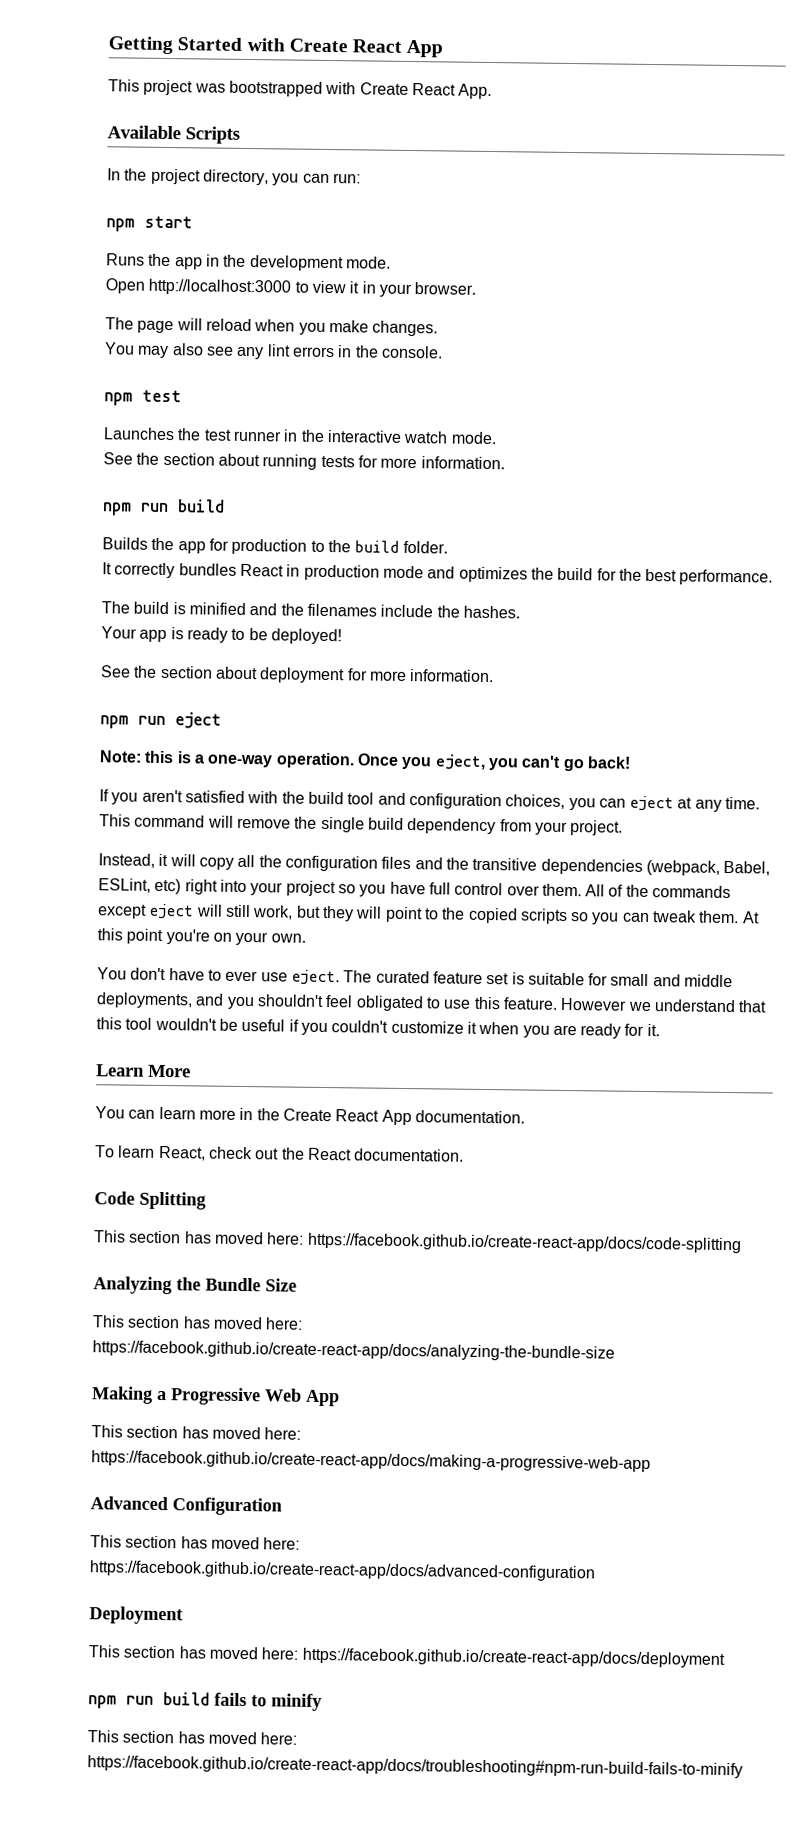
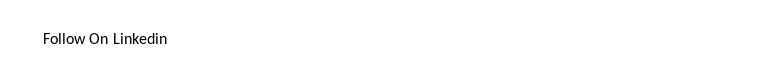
[108,36,444,58] [108,79,493,100] [107,125,240,144] [107,168,361,186] [106,215,193,232] [106,253,391,272] [105,278,477,298] [105,317,439,337] [104,342,443,360] [104,389,182,406] [103,427,497,445] [103,452,505,470] [102,499,225,516] [102,537,448,555] [102,562,774,586] [101,601,520,619] [101,626,342,645] [100,665,495,684] [100,712,222,729] [99,750,631,772] [99,789,761,812] [99,814,624,836] [98,853,771,876] [98,878,732,899] [98,903,760,925] [97,928,306,946] [97,967,734,988] [96,992,768,1013] [96,1017,660,1039] [96,1064,191,1078] [95,1106,525,1126] [95,1145,465,1162] [94,1191,206,1210] [93,1230,742,1254] [93,1276,297,1295] [92,1315,304,1330] [92,1340,615,1362] [91,1386,340,1407] [91,1425,302,1440] [91,1450,651,1473] [90,1496,282,1516] [90,1535,301,1550] [89,1560,596,1582] [89,1606,183,1625] [88,1645,725,1669] [88,1692,322,1712] [87,1730,298,1745] [87,1755,743,1779] Getting Started with Create React App // This project was bootstrapped with Create React App. // Available Scripts // In the project directory, you can run: // npm start // Runs the app in the development mode. // Open http://localhost:3000 to view it in your browser. // The page will reload when you make changes. // You may also see any lint errors in the console. // npm test // Launches the test runner in the interactive watch mode. // See the section about running tests for more information. // npm run build // Builds the app for production to the build folder. // It correctly bundles React in production mode and optimizes the build for the best performance. // The build is minified and the filenames include the hashes. // Your app is ready to be deployed! // See the section about deployment for more information. // npm run eject // Note: this is a one-way operation. Once you eject, you can't go back! // If you aren't satisfied with the build tool and configuration choices, you can eject at any time. This command will remove the single build dependency from your project. // Instead, it will copy all the configuration files and the transitive dependencies (webpack, Babel, ESLint, etc) right into your project so you have full control over them. All of the commands except eject will still work, but they will point to the copied scripts so you can tweak them. At this point you're on your own. // You don't have to ever use eject. The curated feature set is suitable for small and middle deployments, and you shouldn't feel obligated to use this feature. However we understand that this tool wouldn't be useful if you couldn't customize it when you are ready for it. // Learn More // You can learn more in the Create React App documentation. // To learn React, check out the React documentation. // Code Splitting // This section has moved here: https://facebook.github.io/create-react-app/docs/code-splitting // Analyzing the Bundle Size // This section has moved here: https://facebook.github.io/create-react-app/docs/analyzing-the-bundle-size // Making a Progressive Web App // This section has moved here: https://facebook.github.io/create-react-app/docs/making-a-progressive-web-app // Advanced Configuration // This section has moved here: https://facebook.github.io/create-react-app/docs/advanced-configuration // Deployment // This section has moved here: https://facebook.github.io/create-react-app/docs/deployment // npm run build fails to minify // This section has moved here: https://facebook.github.io/create-react-app/docs/troubleshooting#npm-run-build-fails-to-minify -> [43,33,167,44] Follow On Linkedin

